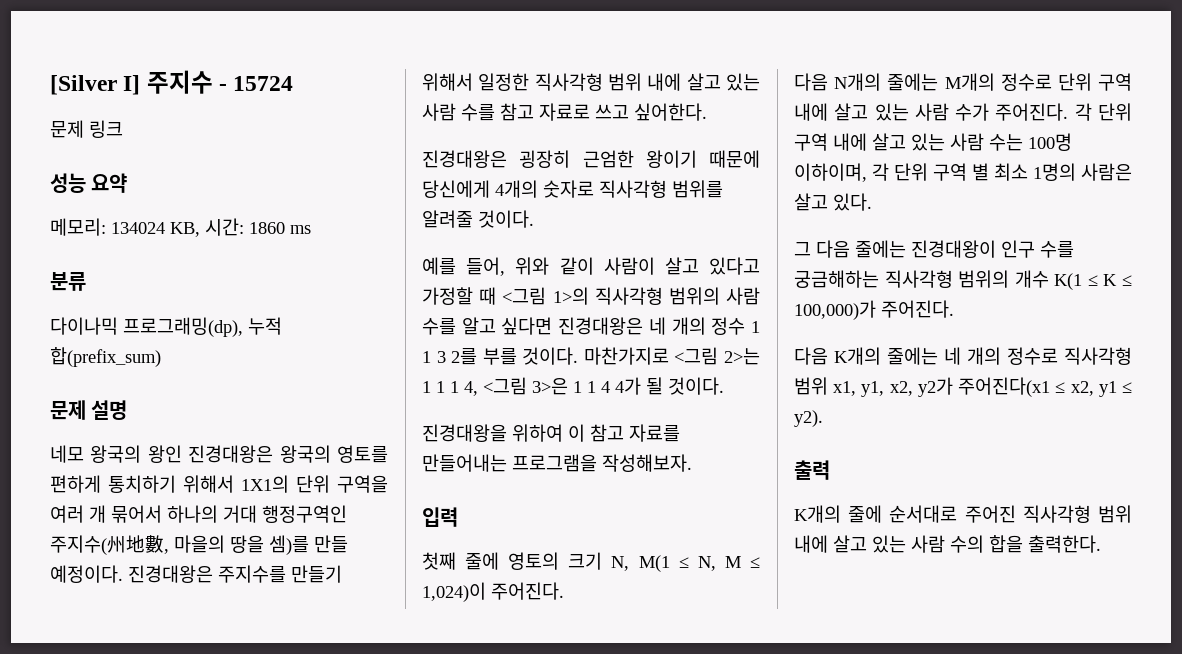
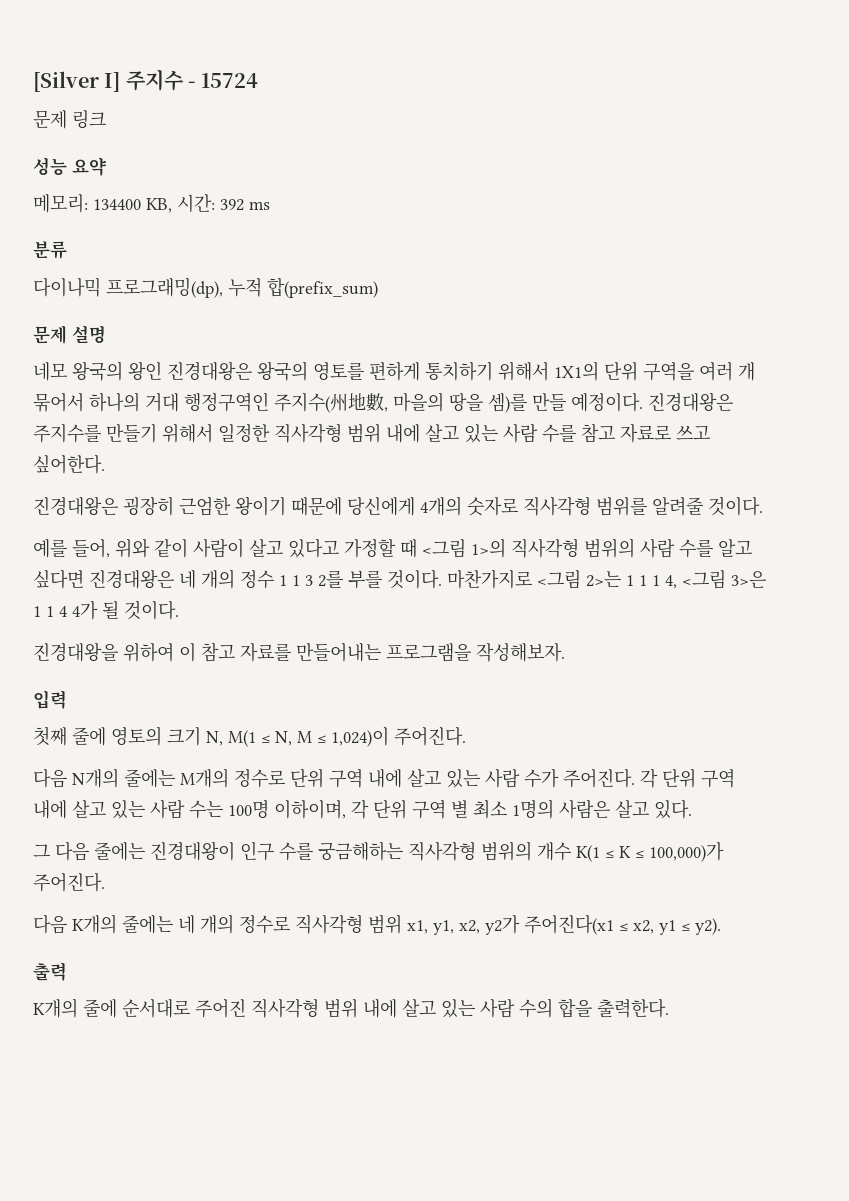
[111,222,165,234] 134024 -> [93,199,141,210] 134400
[249,222,285,234] 1860 -> [220,199,244,211] 392

